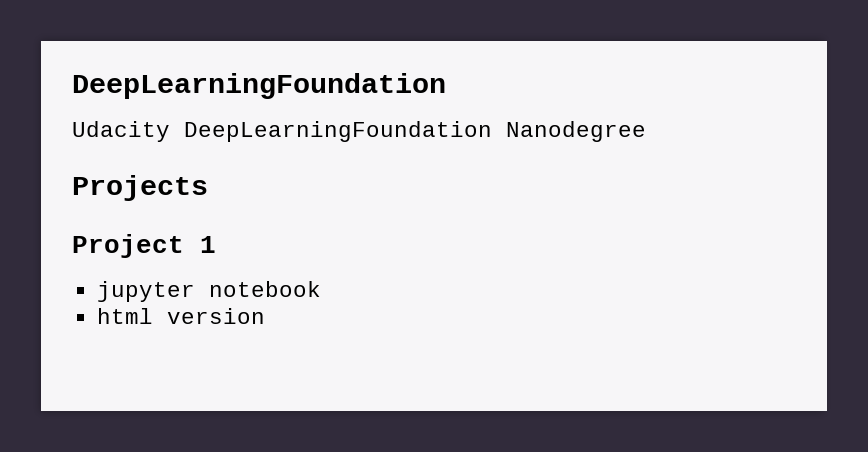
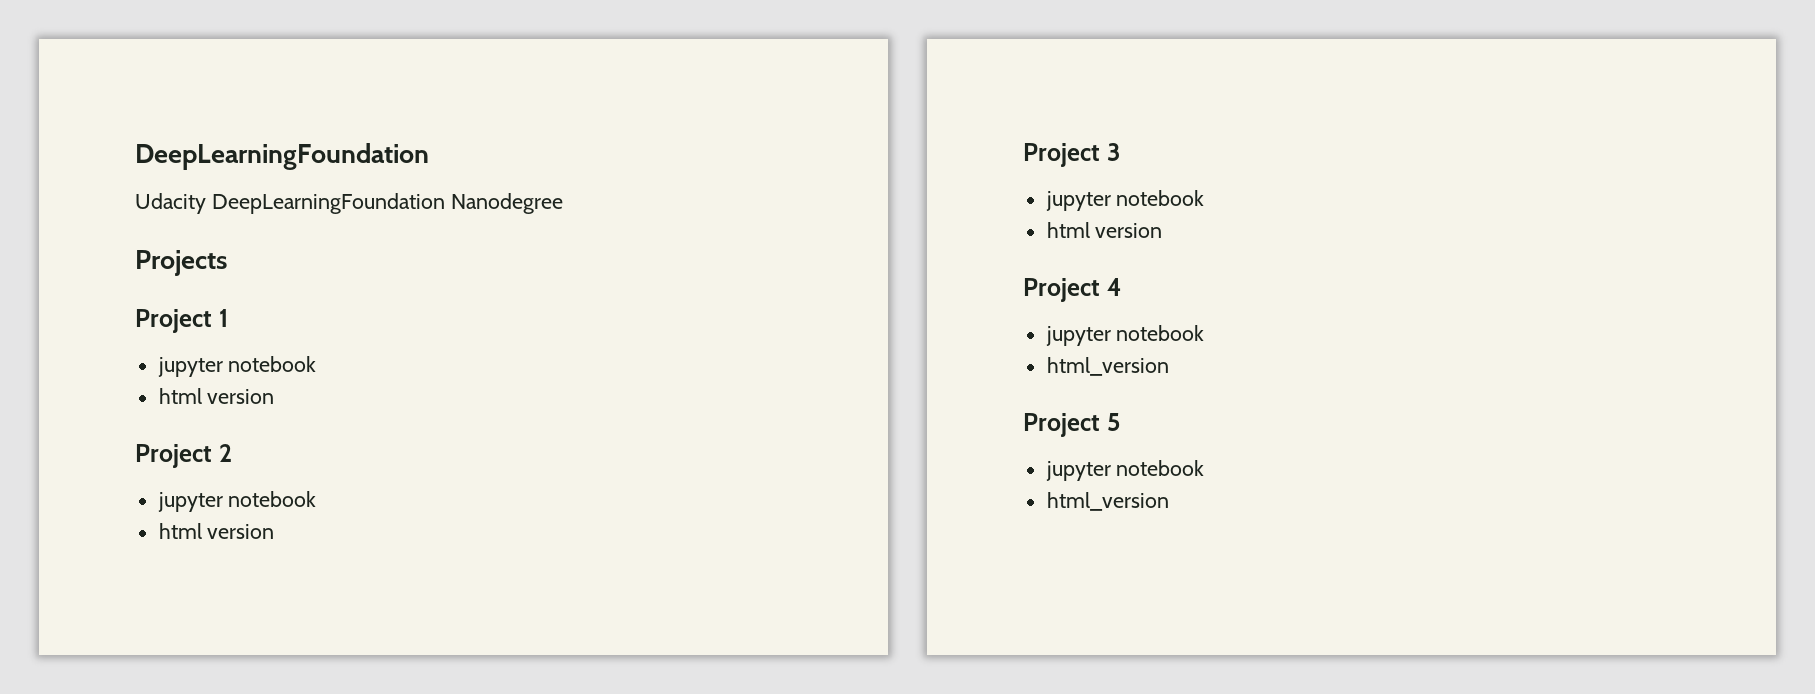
(265, 316) none -> [135,444,232,468] [157,491,317,512] [158,523,275,539] [1023,143,1120,167] [1045,190,1205,211] [1046,222,1163,238] [1023,278,1122,302] [1045,325,1205,346] [1046,357,1169,376] [1023,413,1120,437] [1045,460,1205,481] [1046,492,1169,511] // Project 2 // jupyter notebook // html version // Project 3 // jupyter notebook // html version // Project 4 // jupyter notebook // html_version // Project 5 // jupyter notebook // html_version

